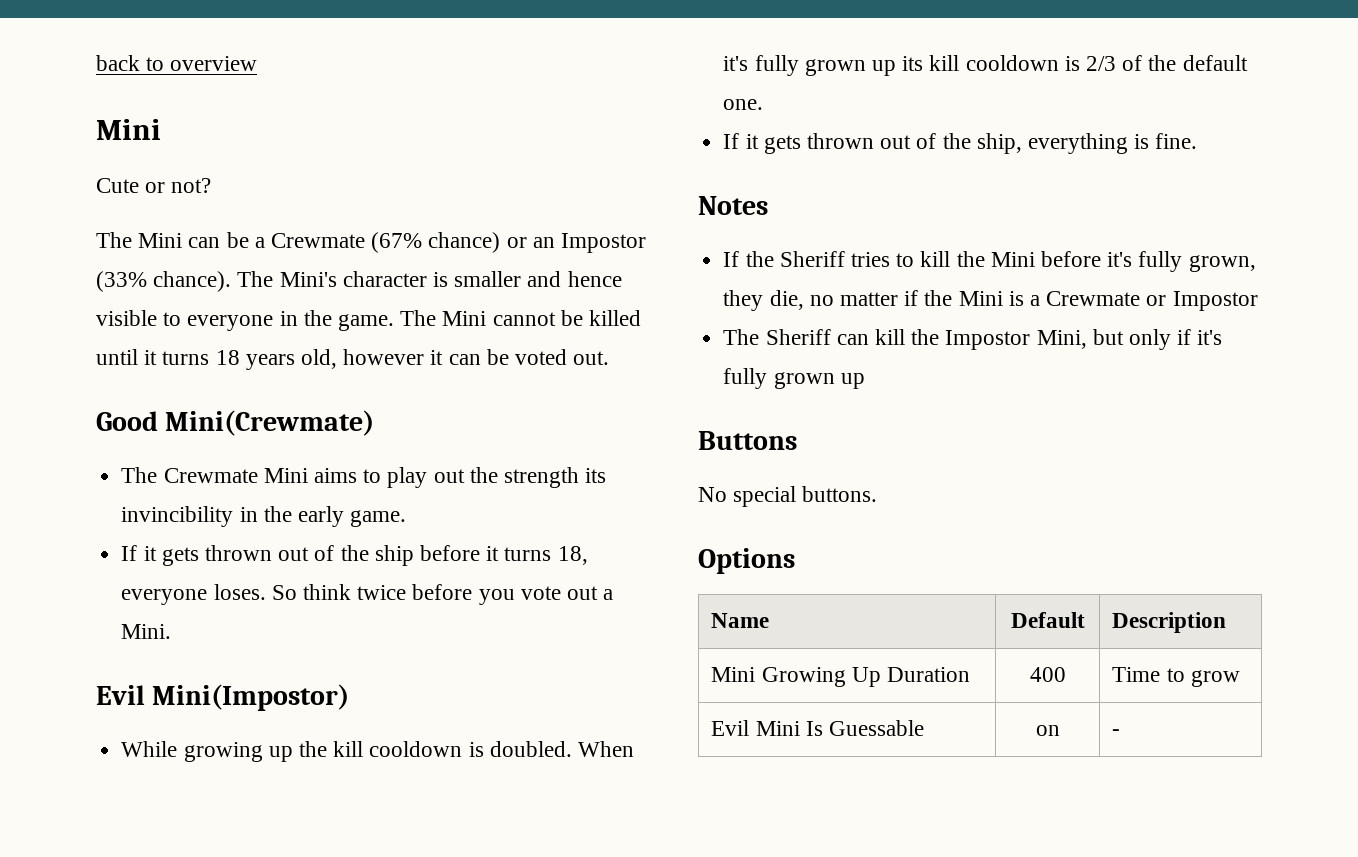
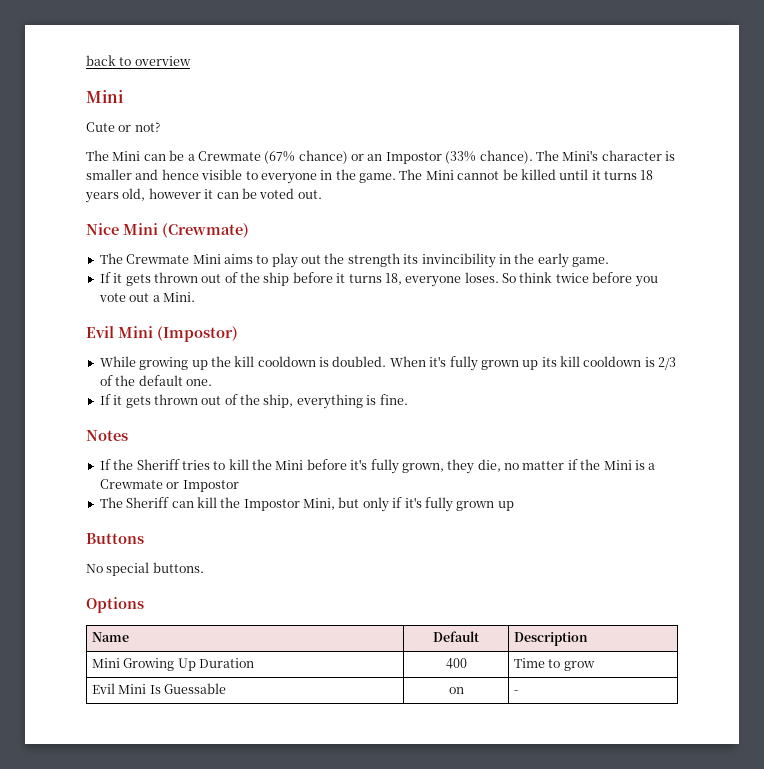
[96,410,375,436] Good Mini(Crewmate) -> [86,223,249,238] Nice Mini (Crewmate)
[152,684,350,711] Mini(Impostor) -> [118,326,238,342] Mini (Impostor)

